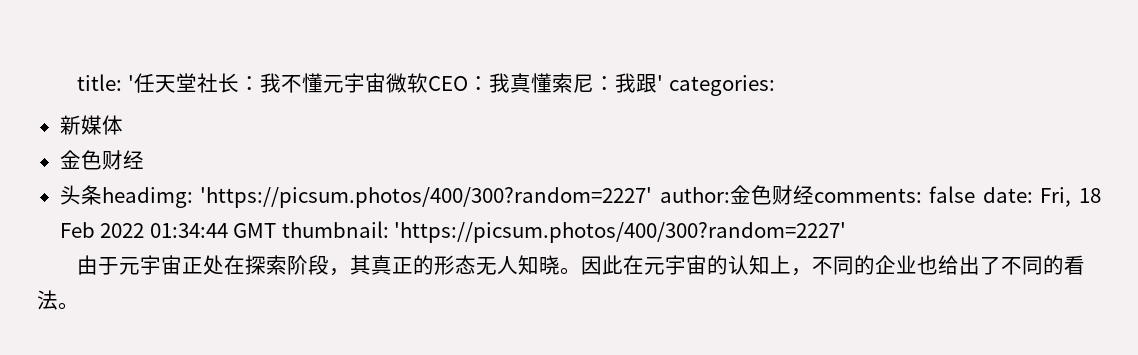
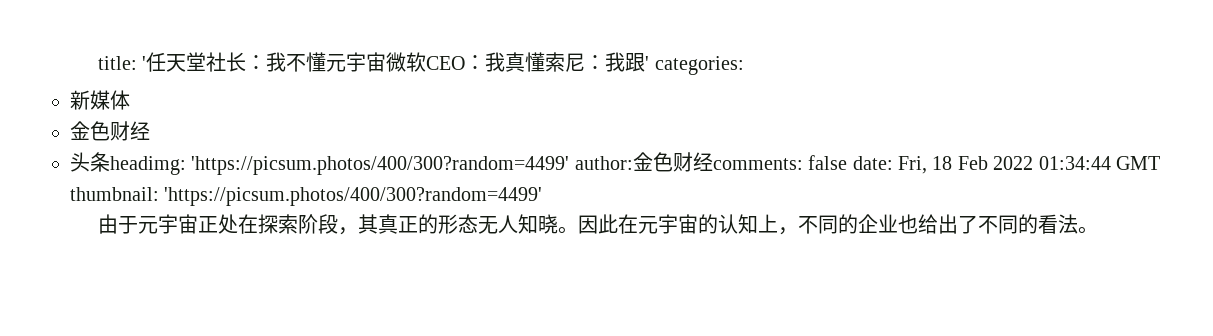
[200,187,653,208] 'https://picsum.photos/400/300?random=2227' -> [191,156,570,175] 'https://picsum.photos/400/300?random=4499'
[394,222,847,243] 'https://picsum.photos/400/300?random=2227' -> [164,187,543,206] 'https://picsum.photos/400/300?random=4499'

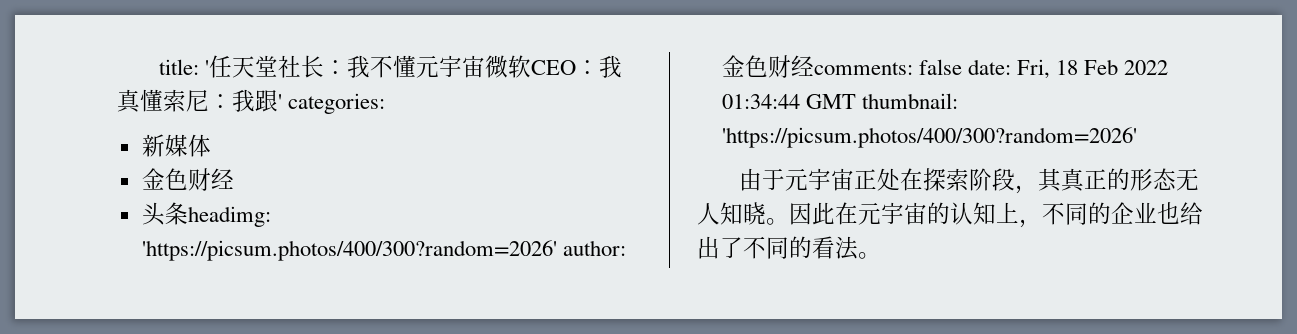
[191,156,570,175] 'https://picsum.photos/400/300?random=4499' -> [141,240,557,261] 'https://picsum.photos/400/300?random=2026'
[164,187,543,206] 'https://picsum.photos/400/300?random=4499' -> [721,127,1137,148] 'https://picsum.photos/400/300?random=2026'

